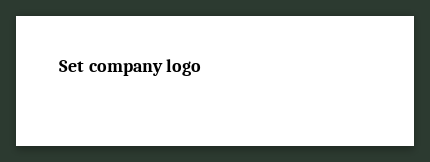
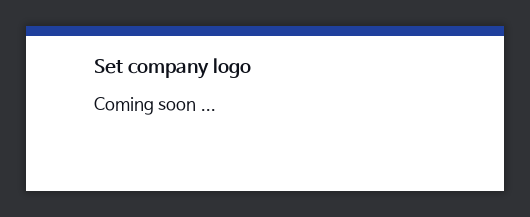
(202, 67) none -> [94,97,216,115] // Coming soon ...

